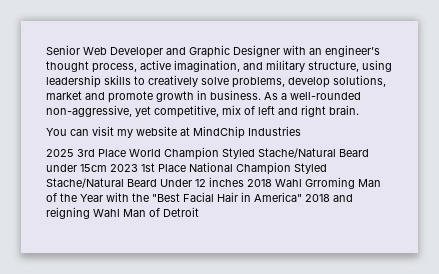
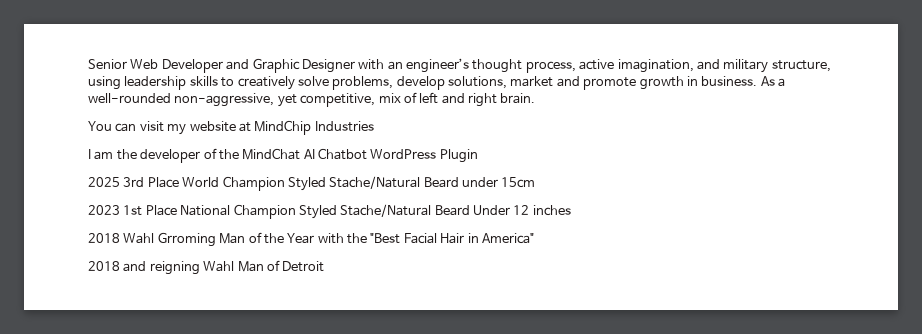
(301, 131) none -> [88,148,478,163] // I am the developer of the MindChat AI Chatbot WordPress Plugin
(107, 168) none -> (536, 182) //
(244, 182) none -> (571, 210) //
(302, 197) none -> (534, 238) //

